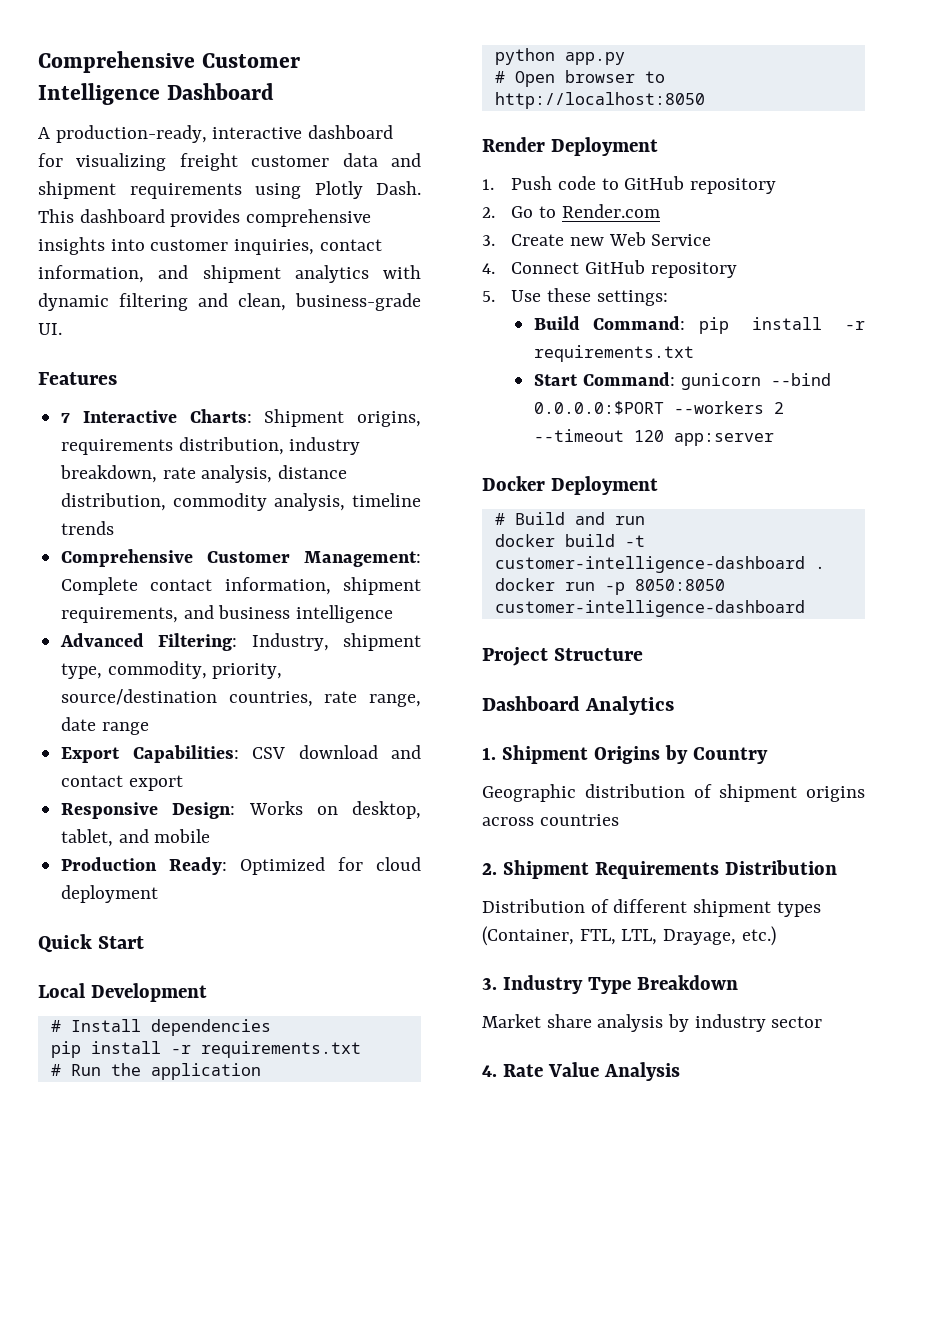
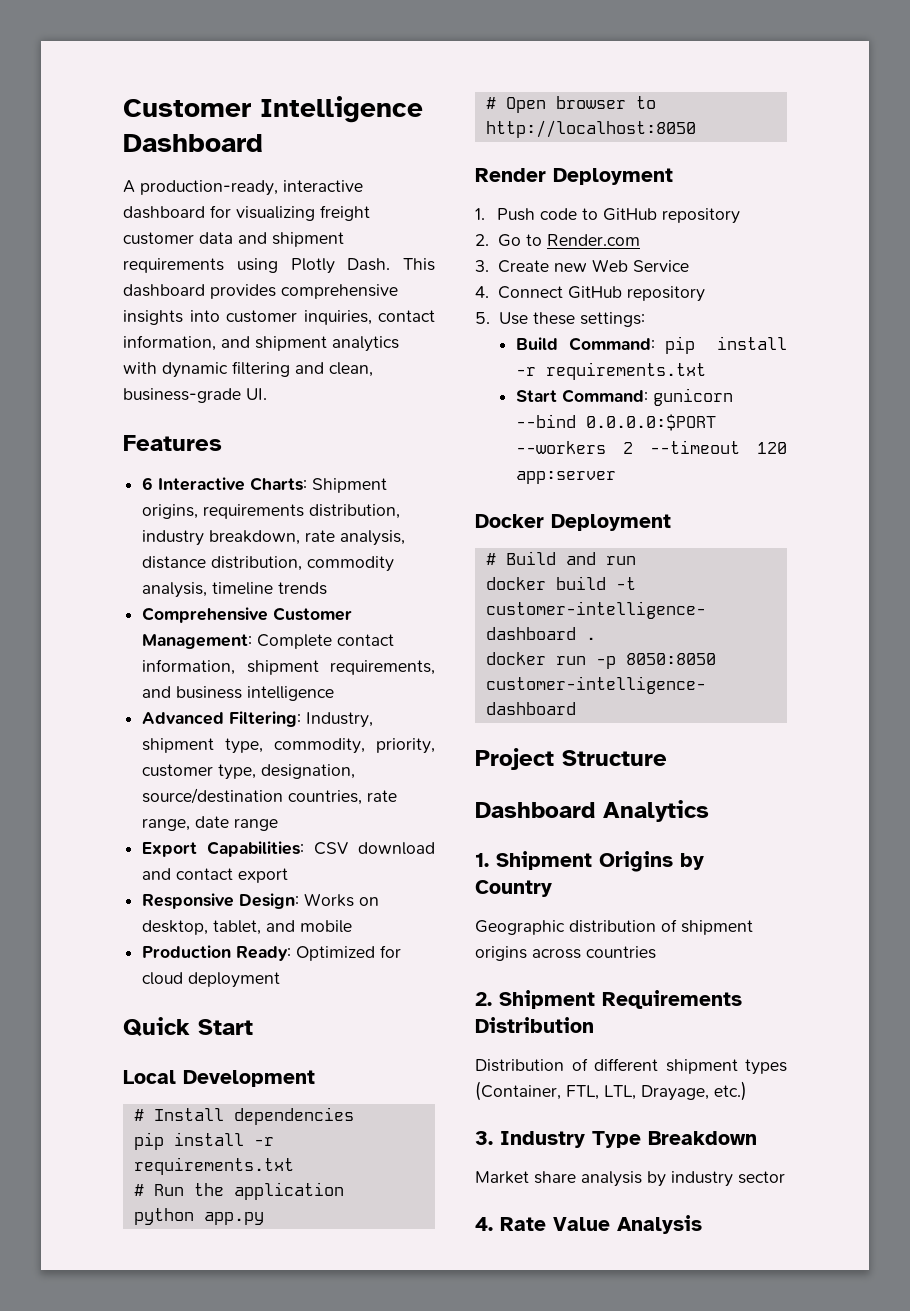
[38,51,195,73] Comprehensive -> (123, 108) none
[61,413,71,423] 7 -> [142,477,154,490] 6
(283, 671) none -> [142,764,356,780] customer type, designation,

